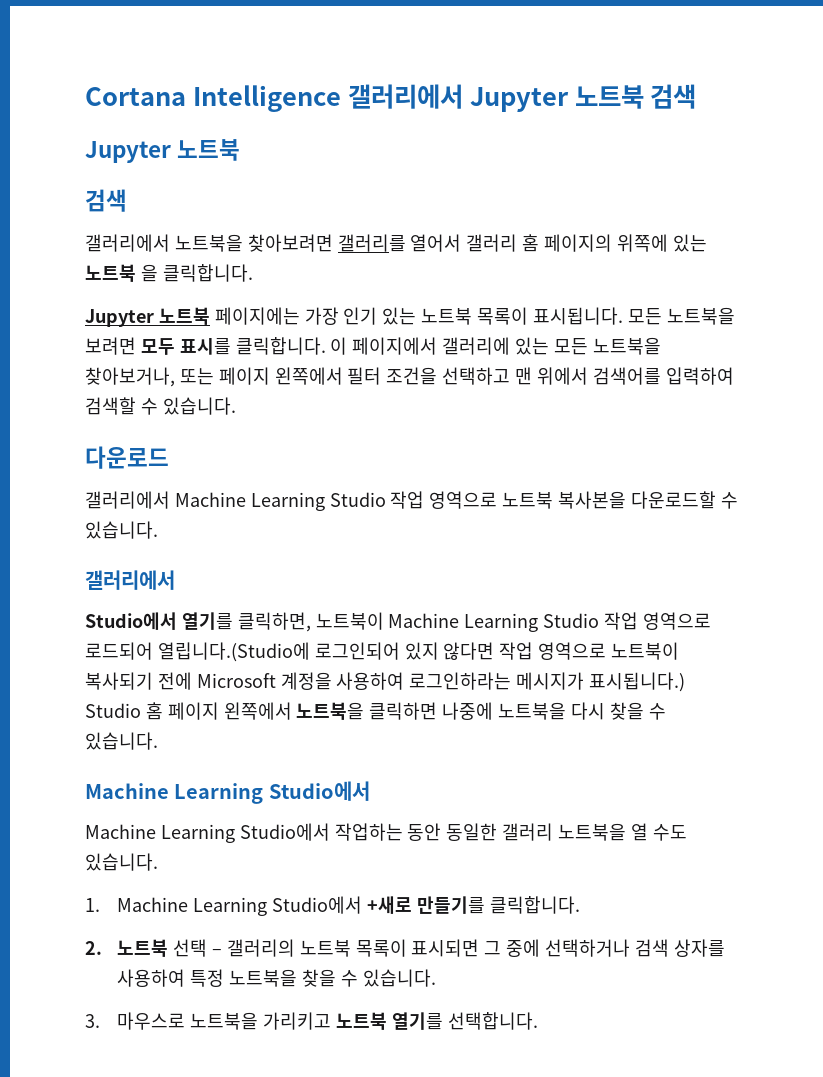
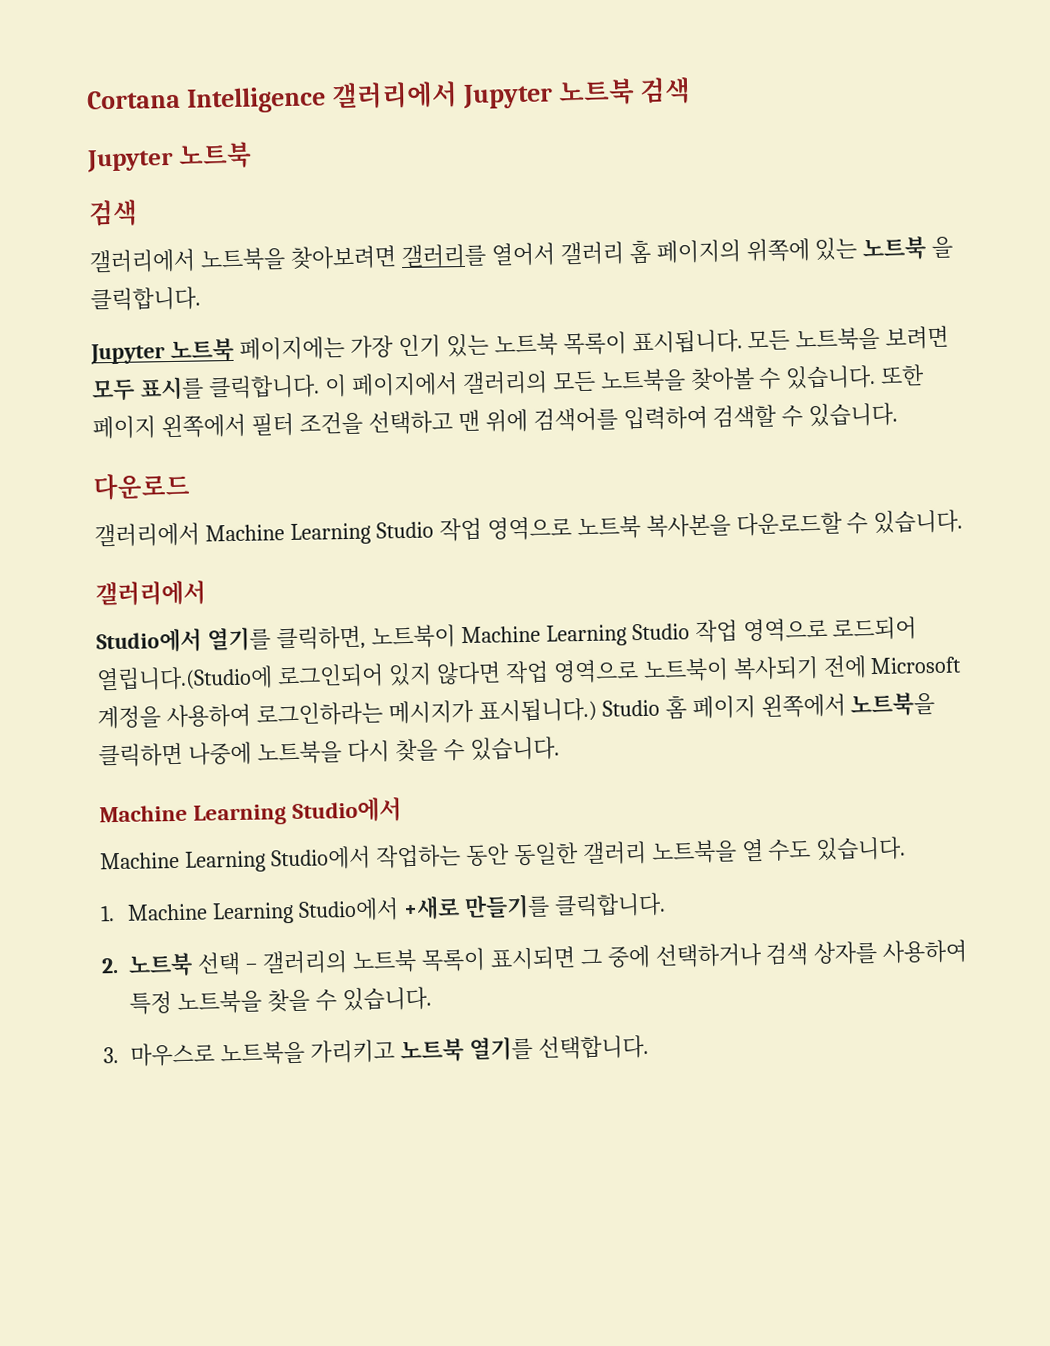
[442,337,661,355] [85,367,214,387] 갤러리에 있는 모든 노트북을 찾아보거나, 또는 -> [461,364,926,396] 갤러리의 모든 노트북을 찾아볼 수 있습니다. 또한
[536,367,588,385] 위에서 -> [484,408,528,433] 위에

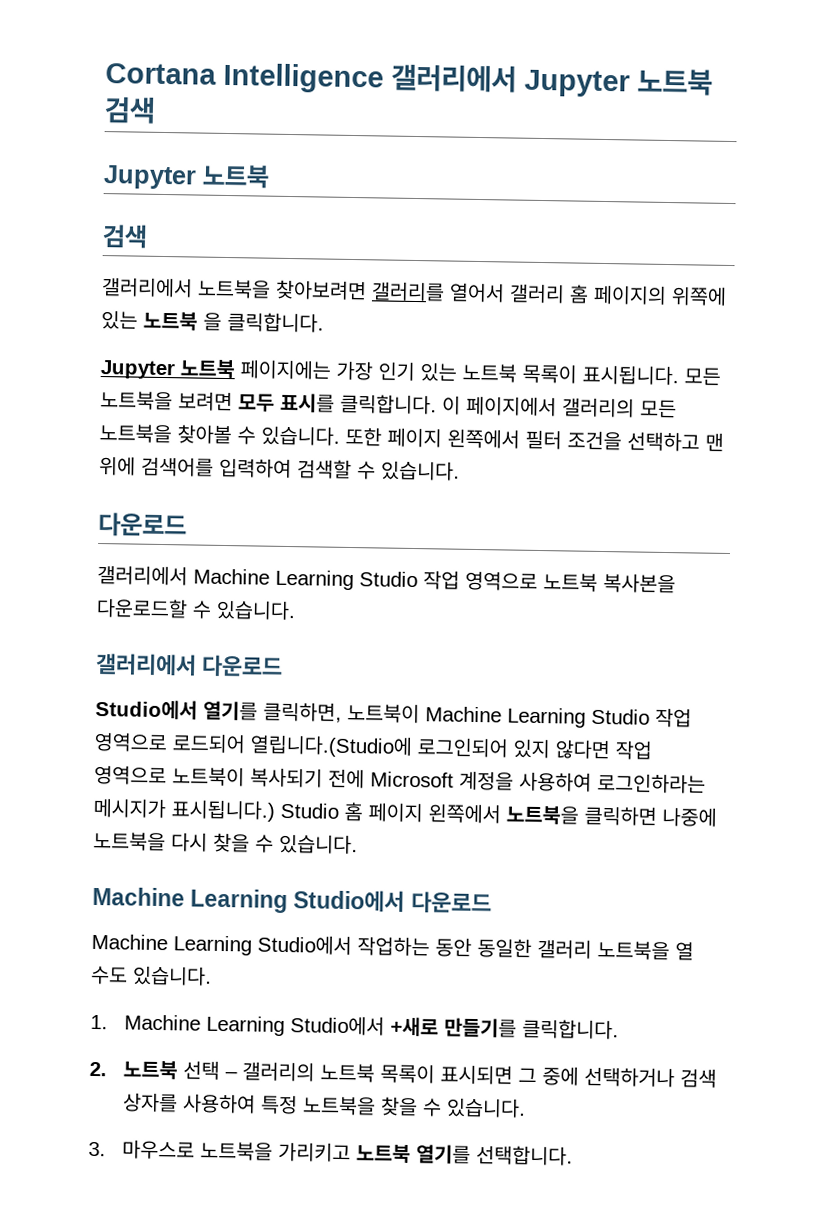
(206, 593) none -> [201,654,284,678] 다운로드
(403, 810) none -> [410,890,492,915] 다운로드

